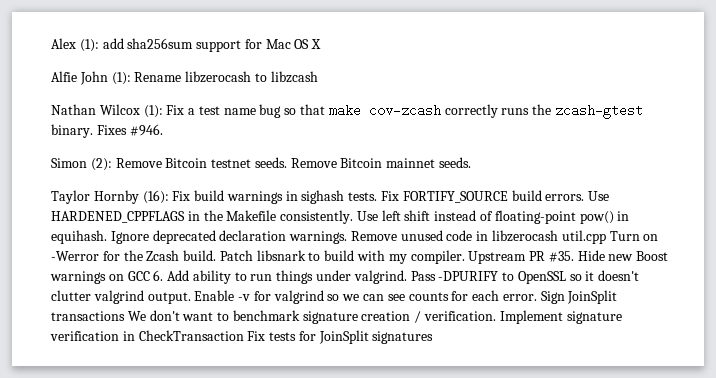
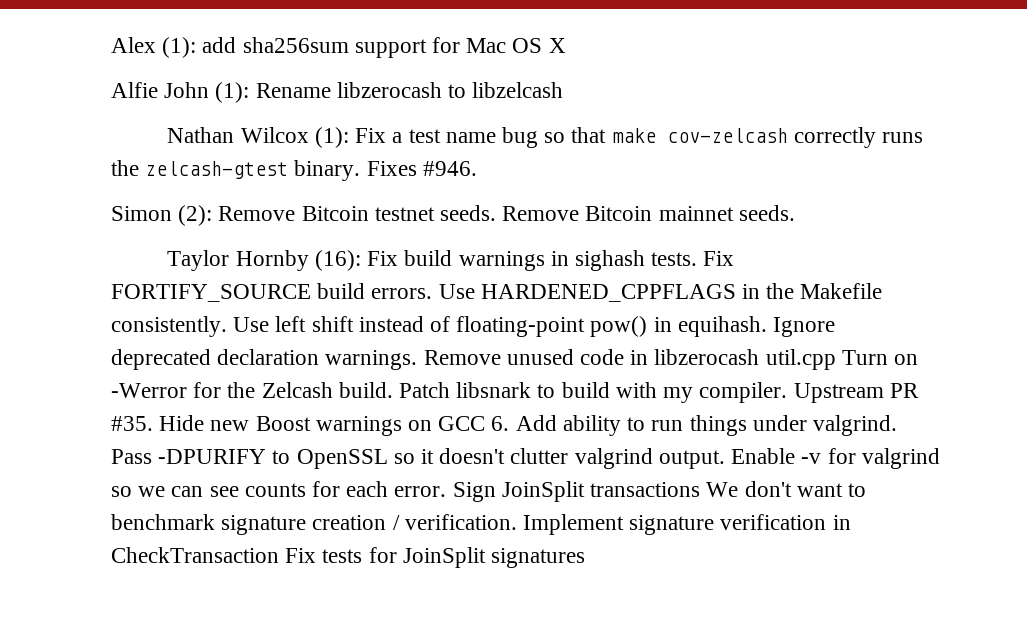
[270,71,318,83] libzcash -> [472,82,564,98] libzelcash
[368,104,441,117] cov-zcash -> [666,128,788,143] cov-zelcash
[554,104,643,119] zcash-gtest -> [145,161,289,179] zelcash-gtest
[146,250,180,261] Zcash -> [261,382,333,398] Zelcash

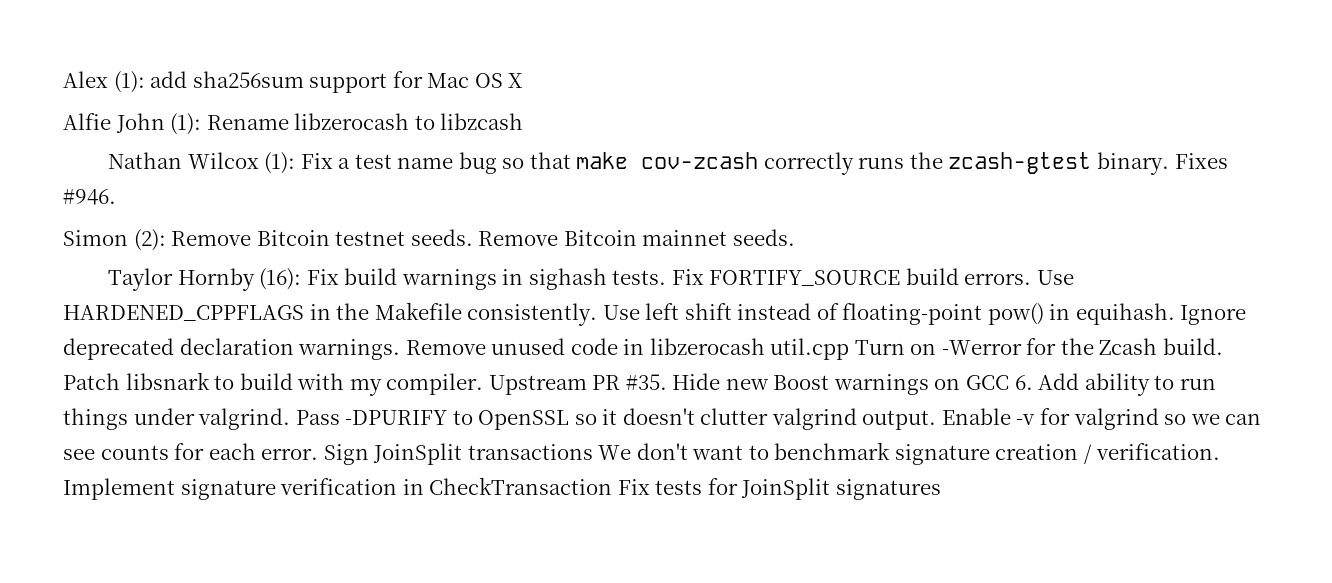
[472,82,564,98] libzelcash -> [440,113,524,130] libzcash
[666,128,788,143] cov-zelcash -> [641,152,759,169] cov-zcash
[145,161,289,179] zelcash-gtest -> [948,152,1092,174] zcash-gtest
[261,382,333,398] Zelcash -> [1099,338,1158,355] Zcash

